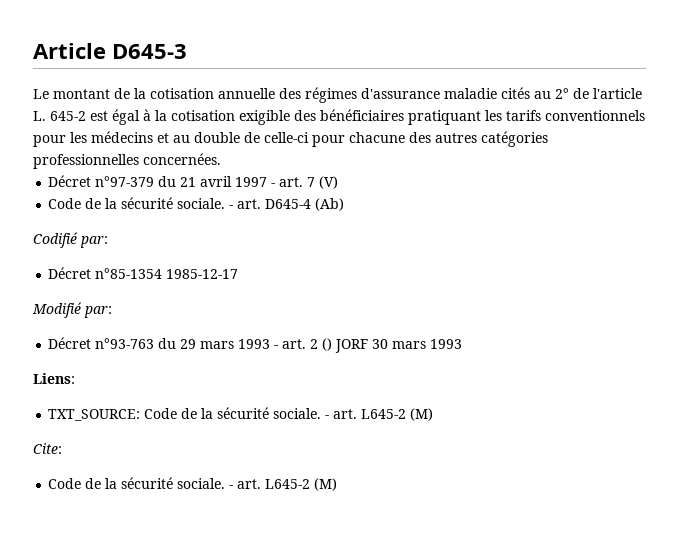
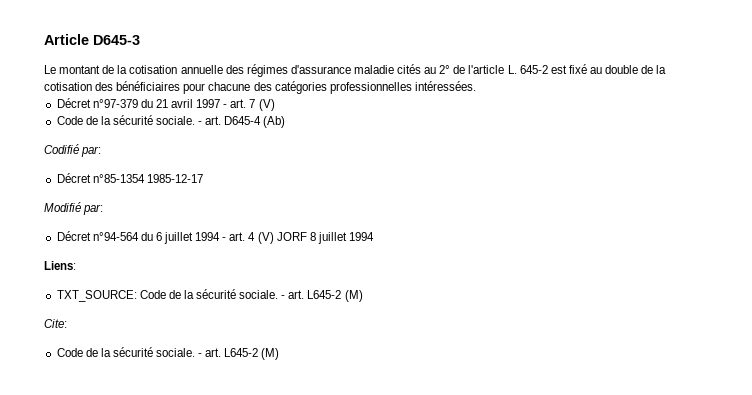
[112,109,645,125] [33,131,309,147] égal à la cotisation exigible des bénéficiaires pratiquant les tarifs conventionnels pour les médecins et au double de celle-ci -> [568,64,667,74] [44,81,181,91] fixé au double de la cotisation des bénéficiaires
[435,133,477,143] autres -> (272, 86) none
[143,153,221,165] concernées. -> [414,81,476,91] intéressées.
[95,338,463,353] n°93-763 du 29 mars 1993 - art. 2 () JORF 30 mars 1993 -> [92,232,375,244] n°94-564 du 6 juillet 1994 - art. 4 (V) JORF 8 juillet 1994

